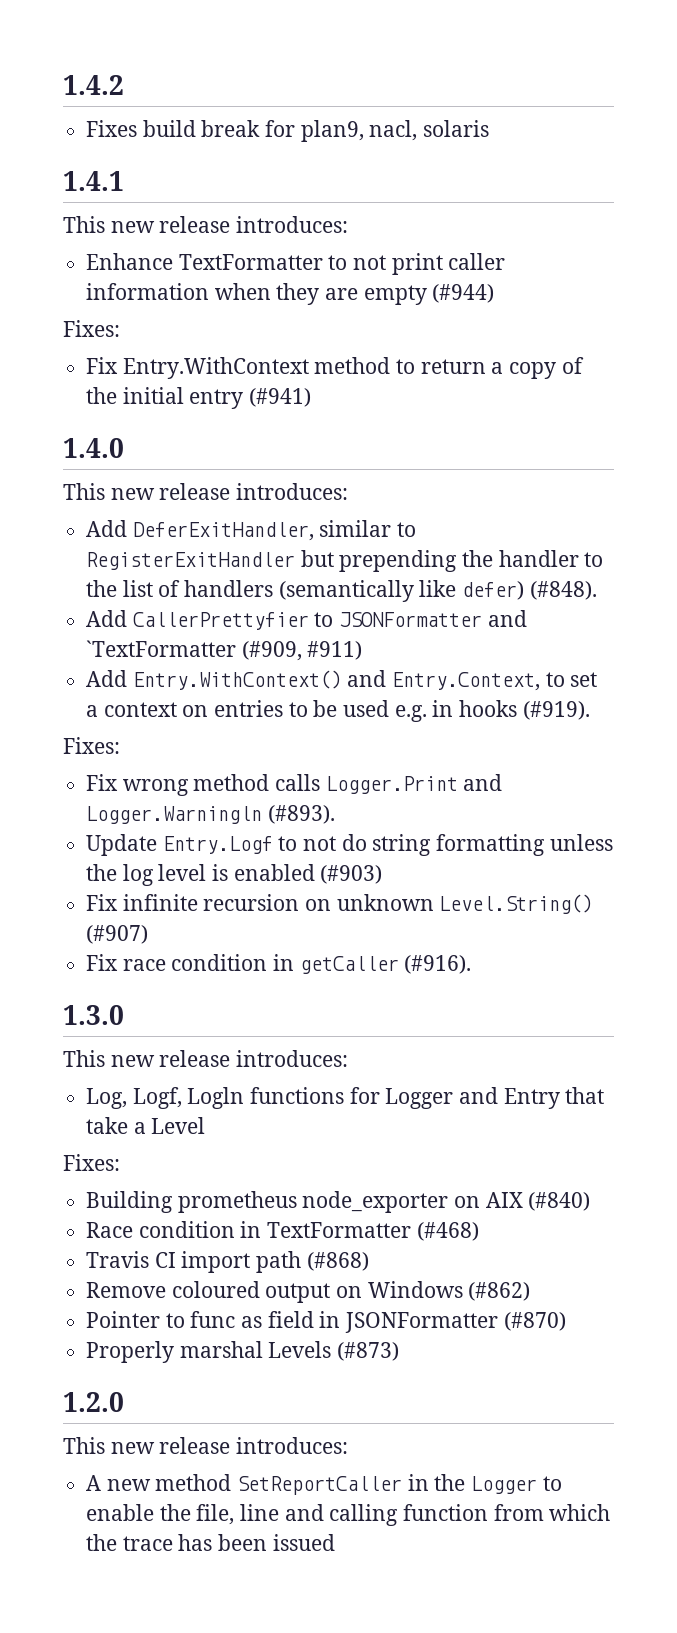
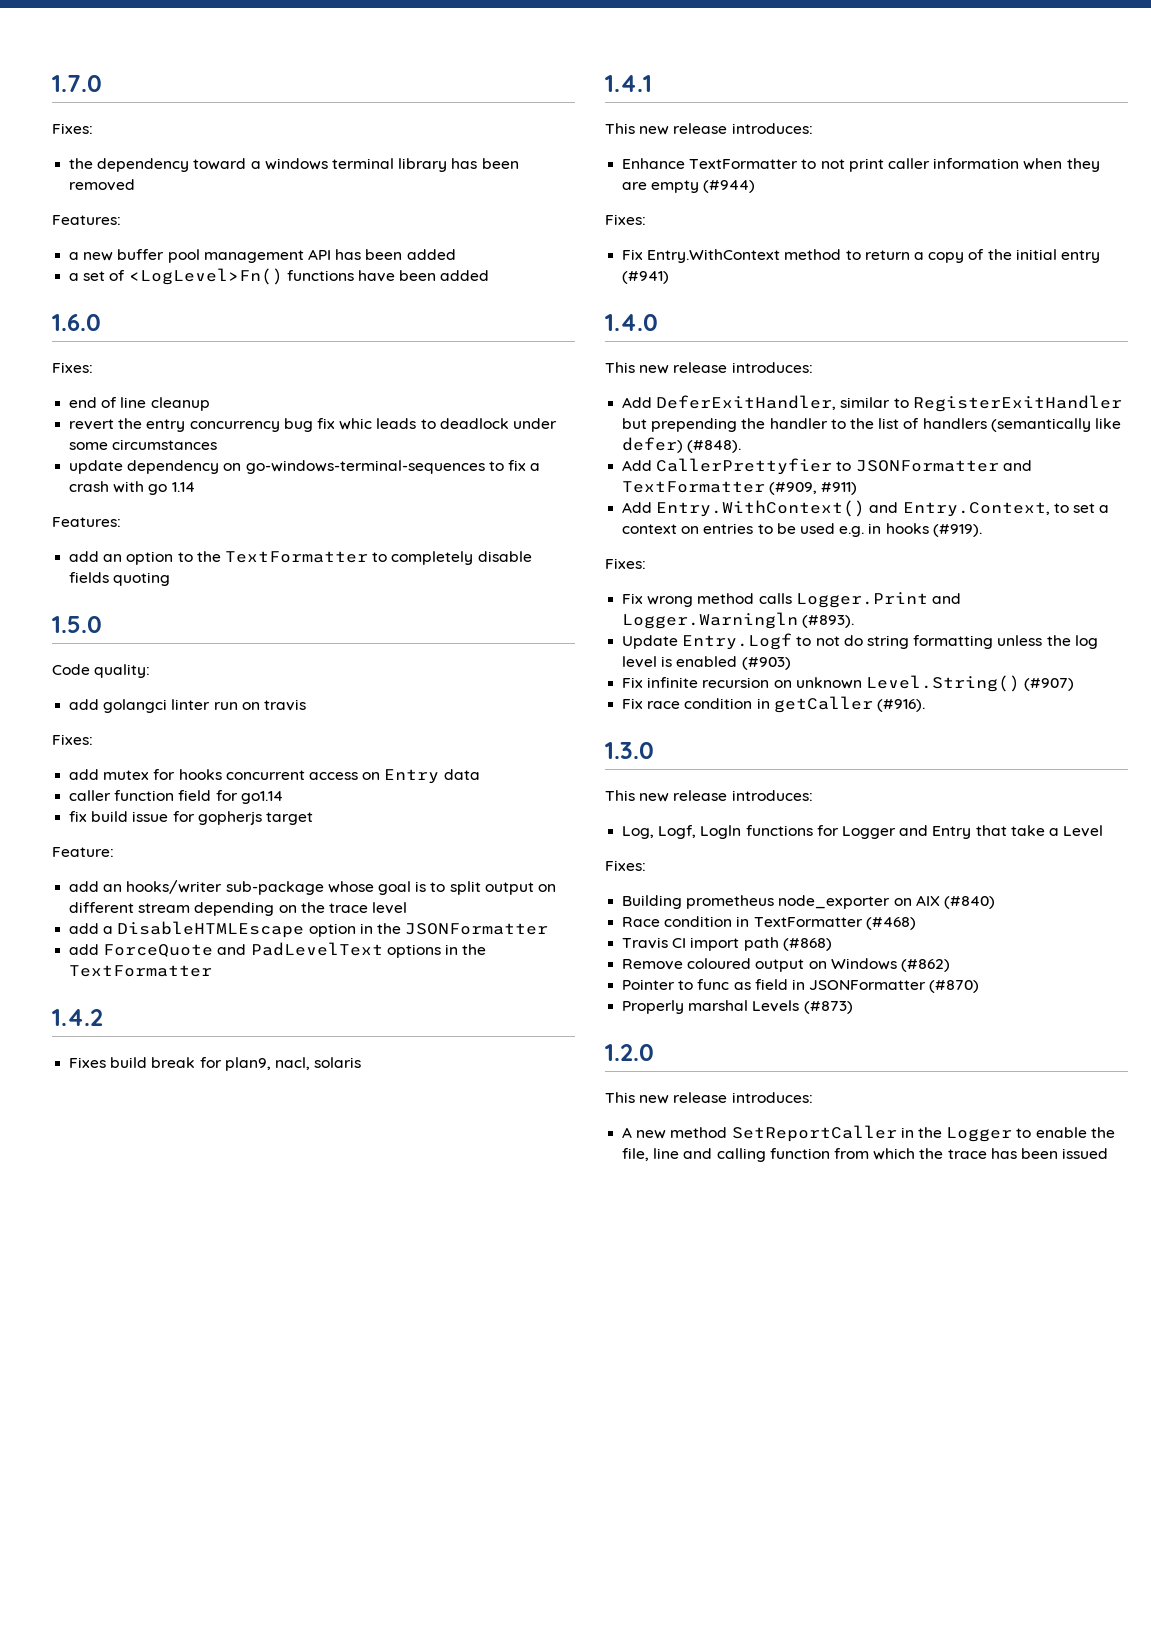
(63, 85) none -> [52,75,102,92] [52,123,93,134] [69,158,519,172] [69,179,136,191] [52,215,121,225] [69,249,456,263] [69,268,490,285] [52,314,101,331] [52,362,93,373] [69,397,210,411] [69,418,557,432] [69,439,218,450] [69,460,541,474] [69,481,195,495] [52,517,121,527] [69,551,532,565] [69,572,171,586] [52,616,102,633] [52,664,151,678] [69,699,306,713] [52,734,93,745] [69,769,480,784] [69,790,283,804] [69,811,313,825] [52,847,114,857] [69,880,556,895] [69,902,408,916] [69,921,549,938] [69,942,487,958] [69,965,213,977] 1.7.0 // Fixes: // the dependency toward a windows terminal library has been removed // Features: // a new buffer pool management API has been added // a set of <LogLevel>Fn() functions have been added // 1.6.0 // Fixes: // end of line cleanup // revert the entry concurrency bug fix whic leads to deadlock under some circumstances // update dependency on go-windows-terminal-sequences to fix a crash with go 1.14 // Features: // add an option to the TextFormatter to completely disable fields quoting // 1.5.0 // Code quality: // add golangci linter run on travis // Fixes: // add mutex for hooks concurrent access on Entry data // caller function field for go1.14 // fix build issue for gopherjs target // Feature: // add an hooks/writer sub-package whose goal is to split output on different stream depending on the trace level // add a DisableHTMLEscape option in the JSONFormatter // add ForceQuote and PadLevelText options in the TextFormatter //
[86,640,237,657] `TextFormatter -> [622,481,766,493] TextFormatter

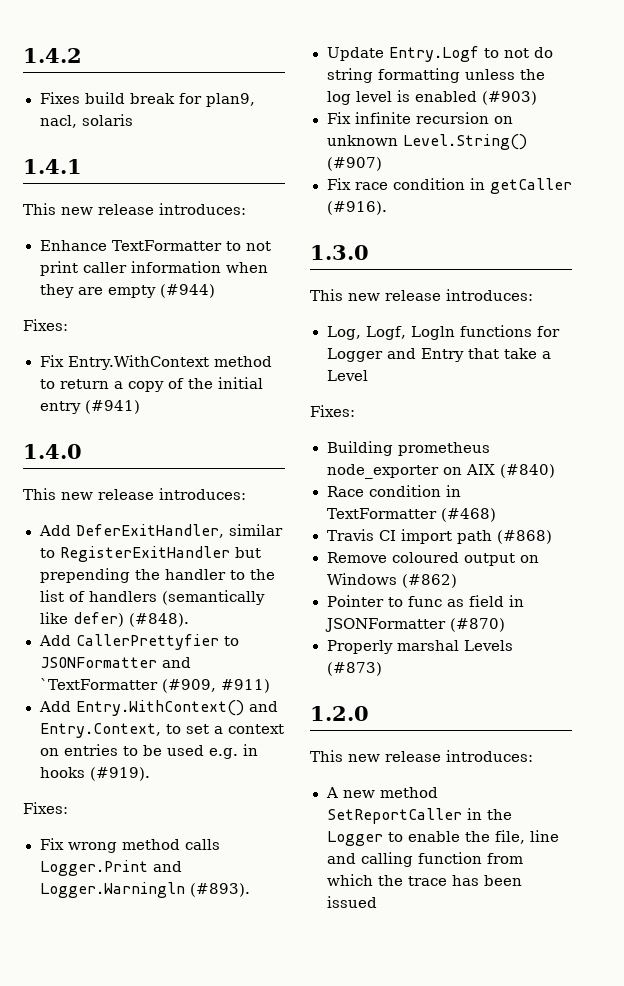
[52,75,102,92] [52,123,93,134] [69,158,519,172] [69,179,136,191] [52,215,121,225] [69,249,456,263] [69,268,490,285] [52,314,101,331] [52,362,93,373] [69,397,210,411] [69,418,557,432] [69,439,218,450] [69,460,541,474] [69,481,195,495] [52,517,121,527] [69,551,532,565] [69,572,171,586] [52,616,102,633] [52,664,151,678] [69,699,306,713] [52,734,93,745] [69,769,480,784] [69,790,283,804] [69,811,313,825] [52,847,114,857] [69,880,556,895] [69,902,408,916] [69,921,549,938] [69,942,487,958] [69,965,213,977] 1.7.0 // Fixes: // the dependency toward a windows terminal library has been removed // Features: // a new buffer pool management API has been added // a set of <LogLevel>Fn() functions have been added // 1.6.0 // Fixes: // end of line cleanup // revert the entry concurrency bug fix whic leads to deadlock under some circumstances // update dependency on go-windows-terminal-sequences to fix a crash with go 1.14 // Features: // add an option to the TextFormatter to completely disable fields quoting // 1.5.0 // Code quality: // add golangci linter run on travis // Fixes: // add mutex for hooks concurrent access on Entry data // caller function field for go1.14 // fix build issue for gopherjs target // Feature: // add an hooks/writer sub-package whose goal is to split output on different stream depending on the trace level // add a DisableHTMLEscape option in the JSONFormatter // add ForceQuote and PadLevelText options in the TextFormatter // -> (23, 55) none
[622,481,766,493] TextFormatter -> [39,678,159,690] `TextFormatter

